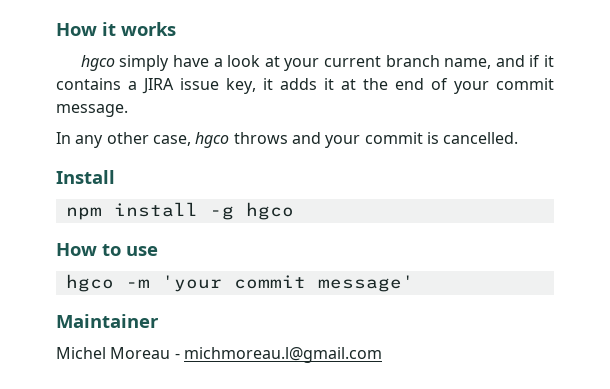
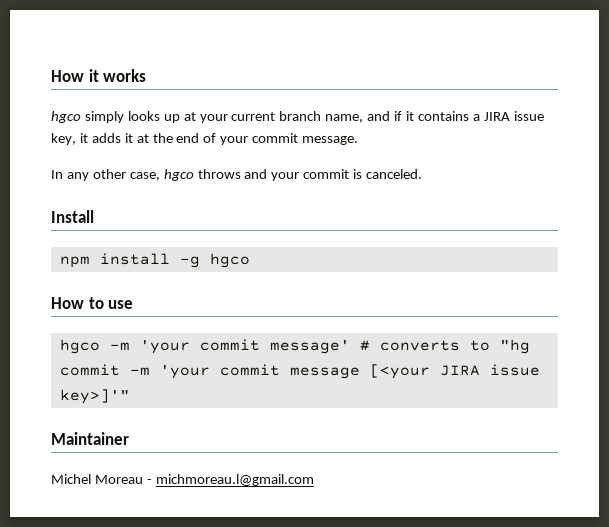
[173,55,261,67] have a look -> [127,111,180,123] looks up
[443,132,519,144] cancelled. -> [366,169,423,179] canceled.
(414, 283) none -> [359,339,530,354] [59,364,540,379] [59,389,130,404] # converts to "hg commit -m 'your commit message [<your JIRA issue key>]'"

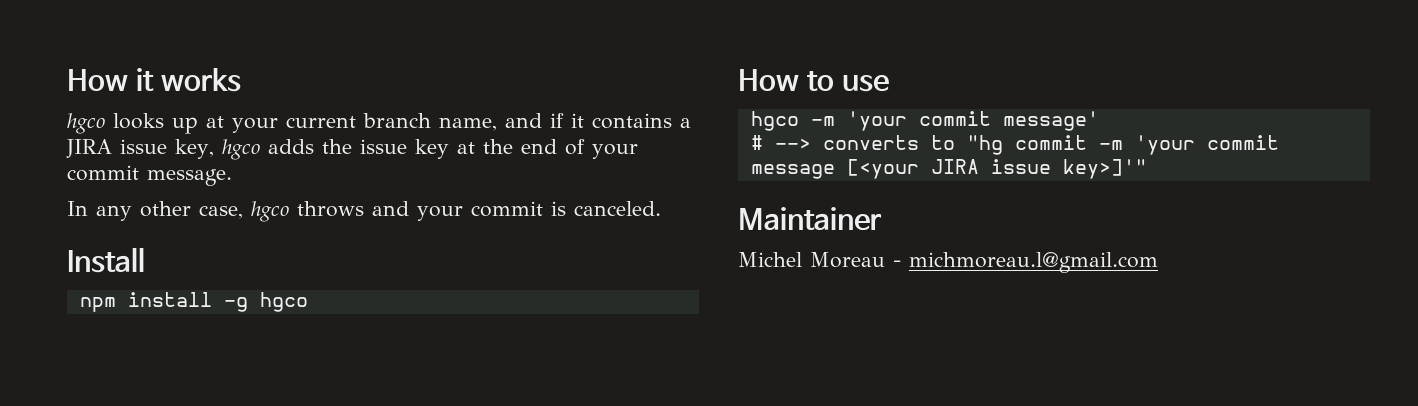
[84,111,124,123] simply -> (105, 123) none
[79,133,133,143] it adds it -> [221,139,449,160] hgco adds the issue key
[359,340,370,351] # -> [750,135,811,150] // # -->

